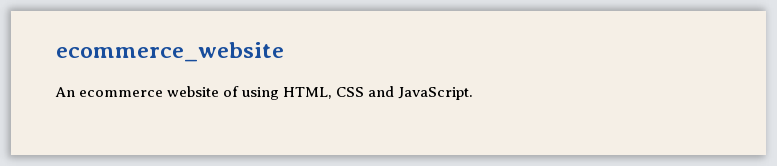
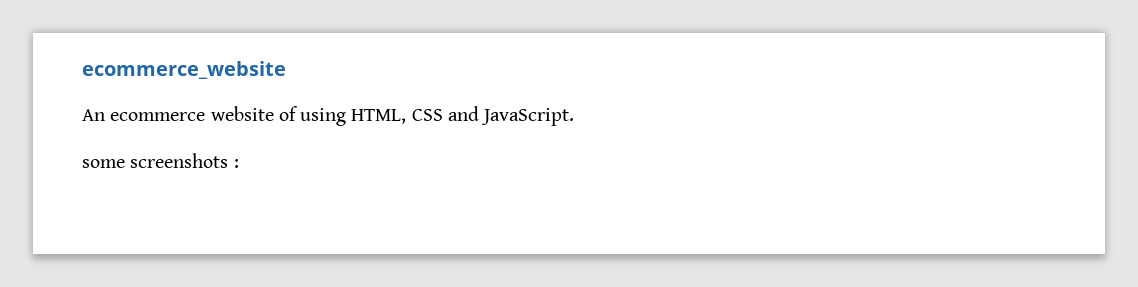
(474, 93) none -> [82,153,239,168] // some screenshots :

